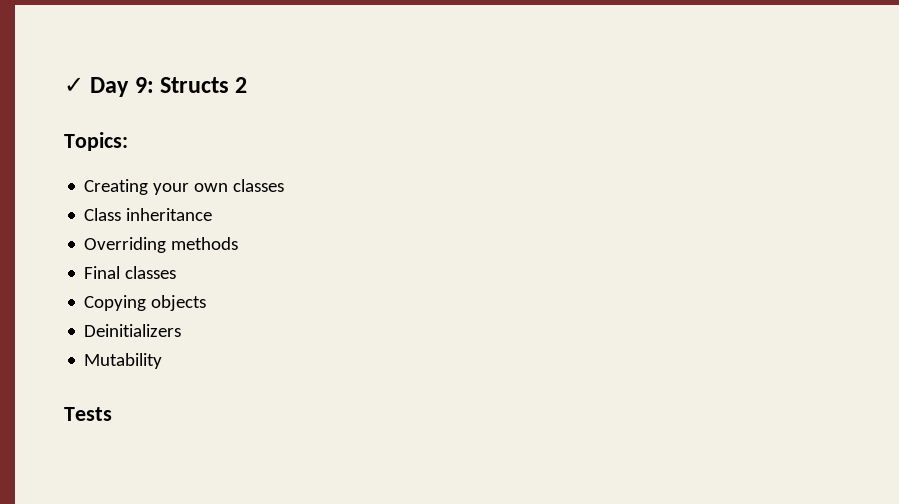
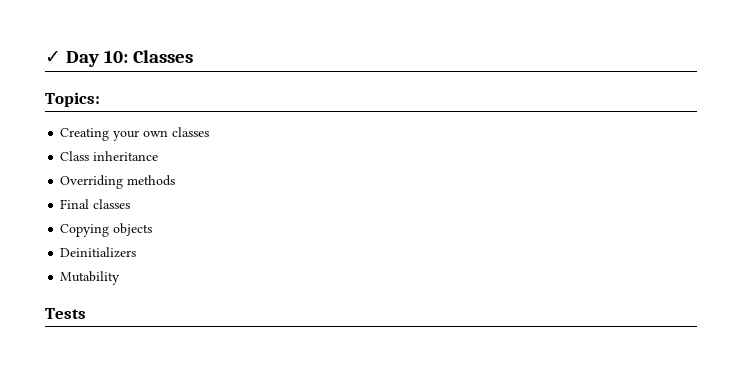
[134,77,248,93] 9: Structs 2 -> [104,50,194,63] 10: Classes

